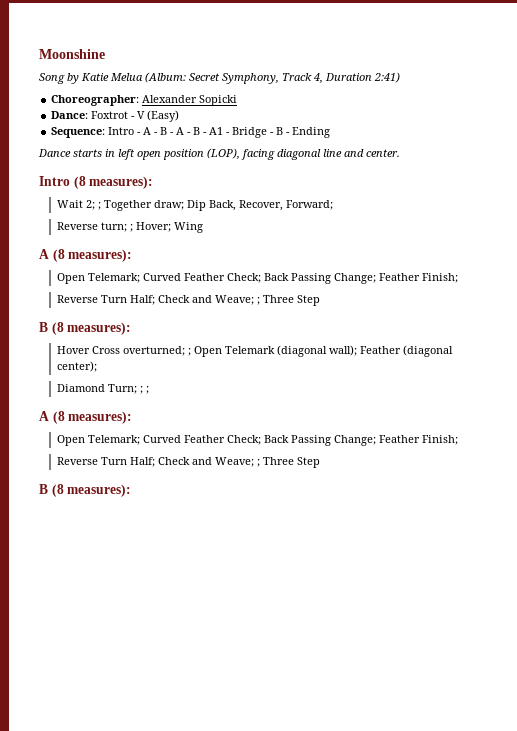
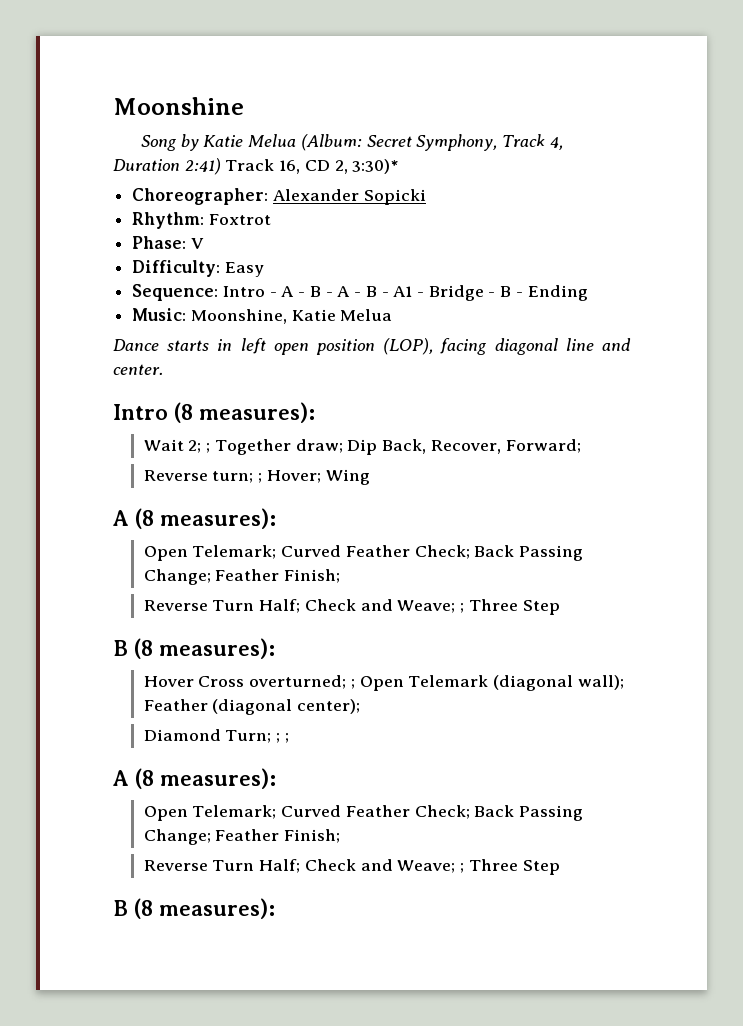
(400, 77) none -> [225,159,400,174] Track 16, CD 2, 3:30)*
[51,111,89,119] Dance: -> [132,212,205,229] Rhythm:
[131,116,136,119] - -> [132,236,187,249] // Phase:
[147,110,180,122] (Easy) -> [132,260,264,277] // Difficulty: Easy
(331, 132) none -> [132,308,393,324] // Music: Moonshine, Katie Melua

